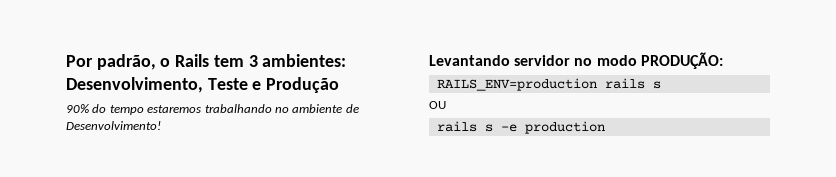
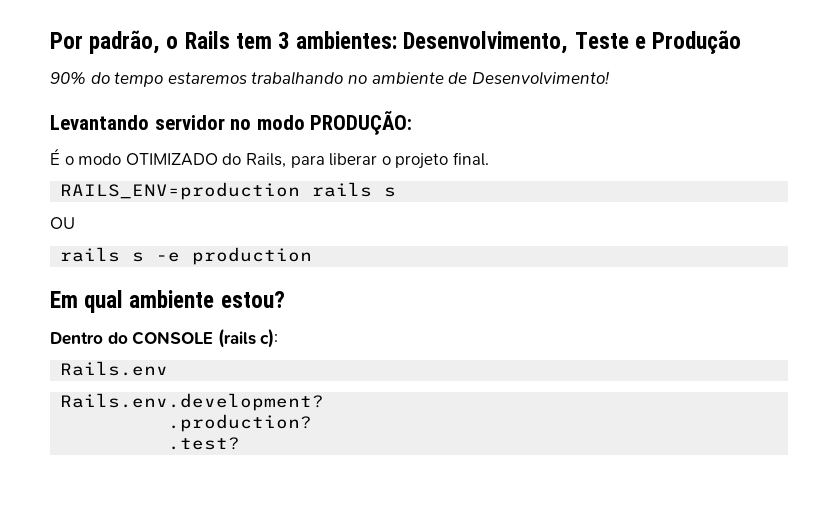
(723, 60) none -> [50,148,489,169] // É o modo OTIMIZADO do Rails, para liberar o projeto final.
(605, 127) none -> [50,290,285,313] [50,328,279,348] [60,361,169,376] [60,393,325,411] [168,414,313,432] [168,437,241,450] // Em qual ambiente estou? // Dentro do CONSOLE (rails c): // Rails.env // Rails.env.development? // .production? // .test?

